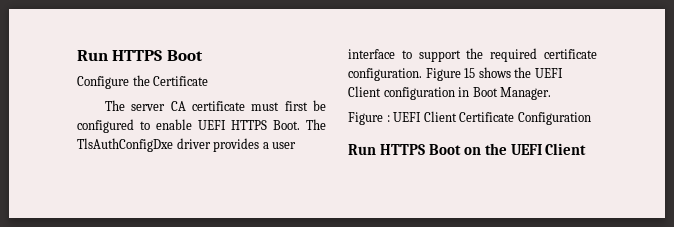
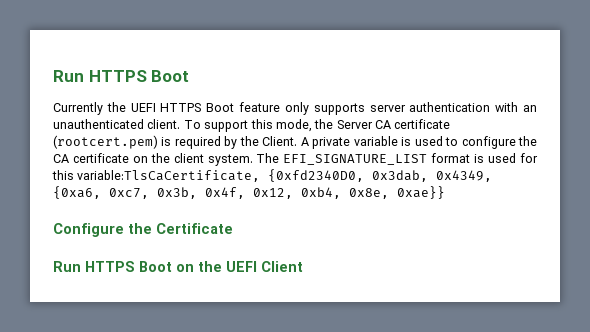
[77,75,209,89] [105,100,326,111] [77,119,326,133] [77,138,297,152] [348,48,597,62] [348,67,563,81] [348,86,552,100] [348,111,591,125] Configure the Certificate // The server CA certificate must first be configured to enable UEFI HTTPS Boot. The TlsAuthConfigDxe driver provides a user interface to support the required certificate configuration. Figure 15 shows the UEFI Client configuration in Boot Manager. // Figure : UEFI Client Certificate Configuration -> [53,102,537,115] [53,119,451,132] [53,135,537,149] [53,153,539,166] [52,169,493,182] [53,186,445,199] [53,223,233,237] Currently the UEFI HTTPS Boot feature only supports server authentication with an unauthenticated client. To support this mode, the Server CA certificate (rootcert.pem) is required by the Client. A private variable is used to configure the CA certificate on the client system. The EFI_SIGNATURE_LIST format is used for this variable:TlsCaCertificate, {0xfd2340D0, 0x3dab, 0x4349, {0xa6, 0xc7, 0x3b, 0x4f, 0x12, 0xb4, 0x8e, 0xae}} // Configure the Certificate

